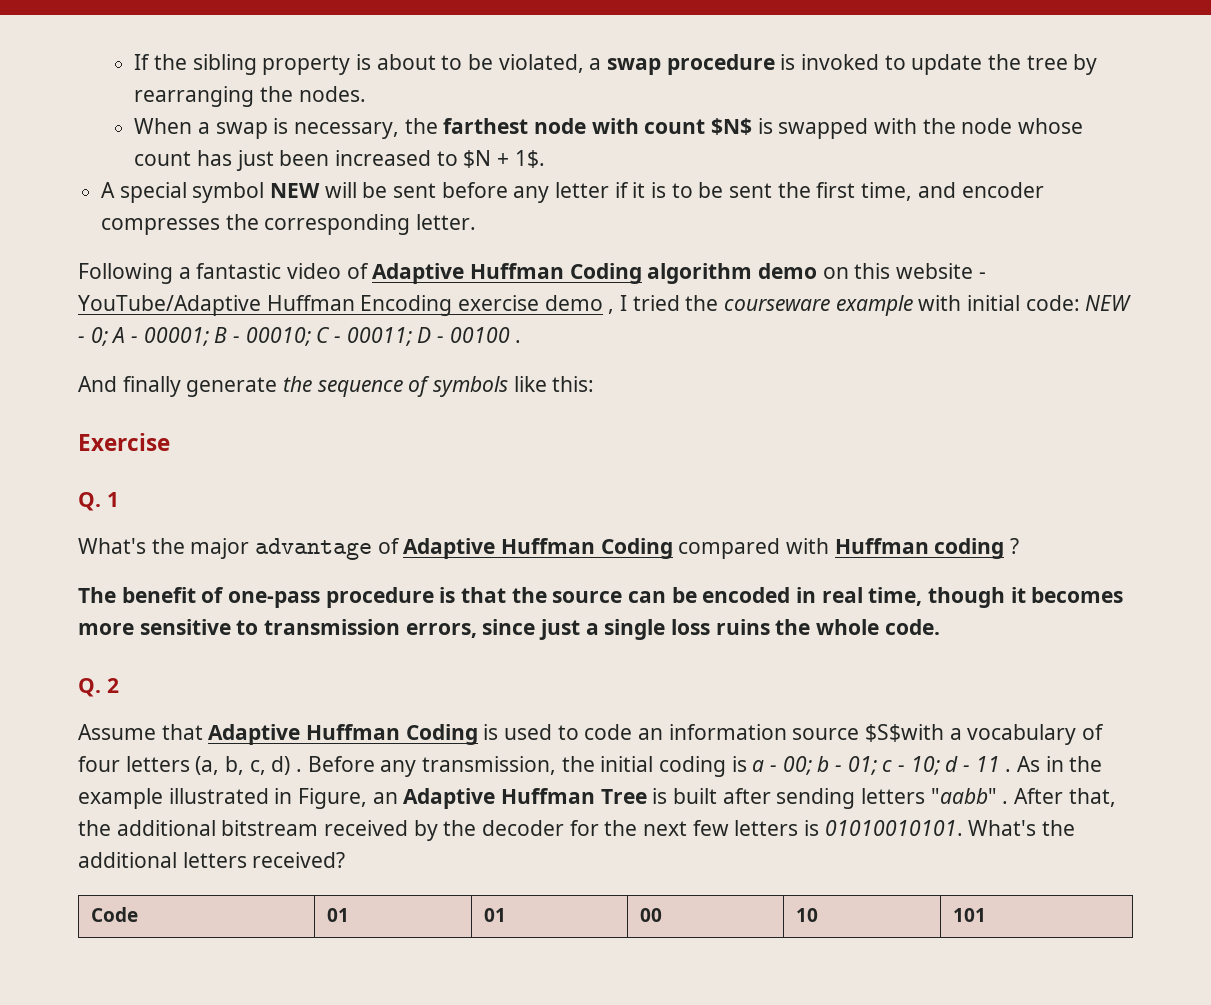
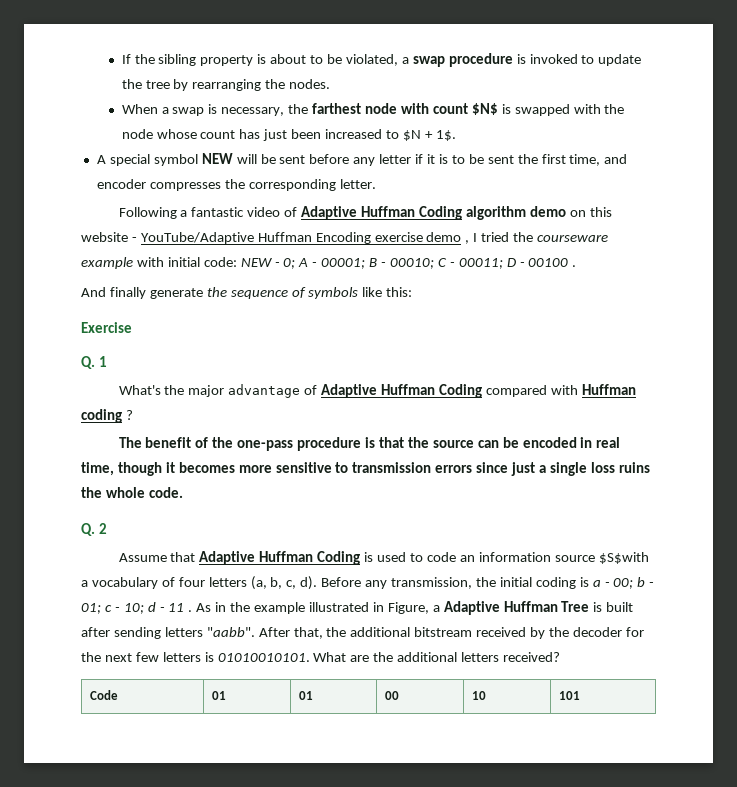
(225, 595) none -> [212,437,234,448] the
[405,623,477,638] errors, -> [435,465,473,473] errors
[271,756,303,775] d) . -> [300,576,318,590] d).
[372,792,398,804] an -> [432,605,440,612] a
[930,788,1009,804] "aabb" . -> [206,627,255,637] "aabb".
[968,820,1037,836] What's -> [313,652,370,662] What are

